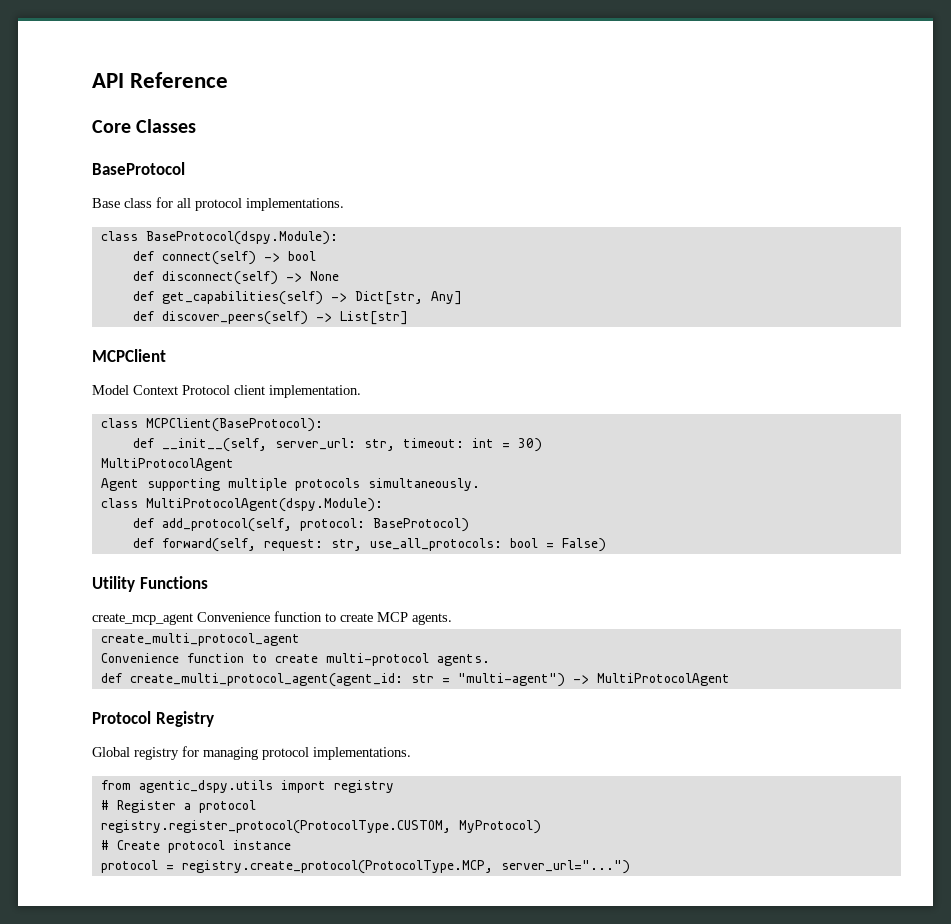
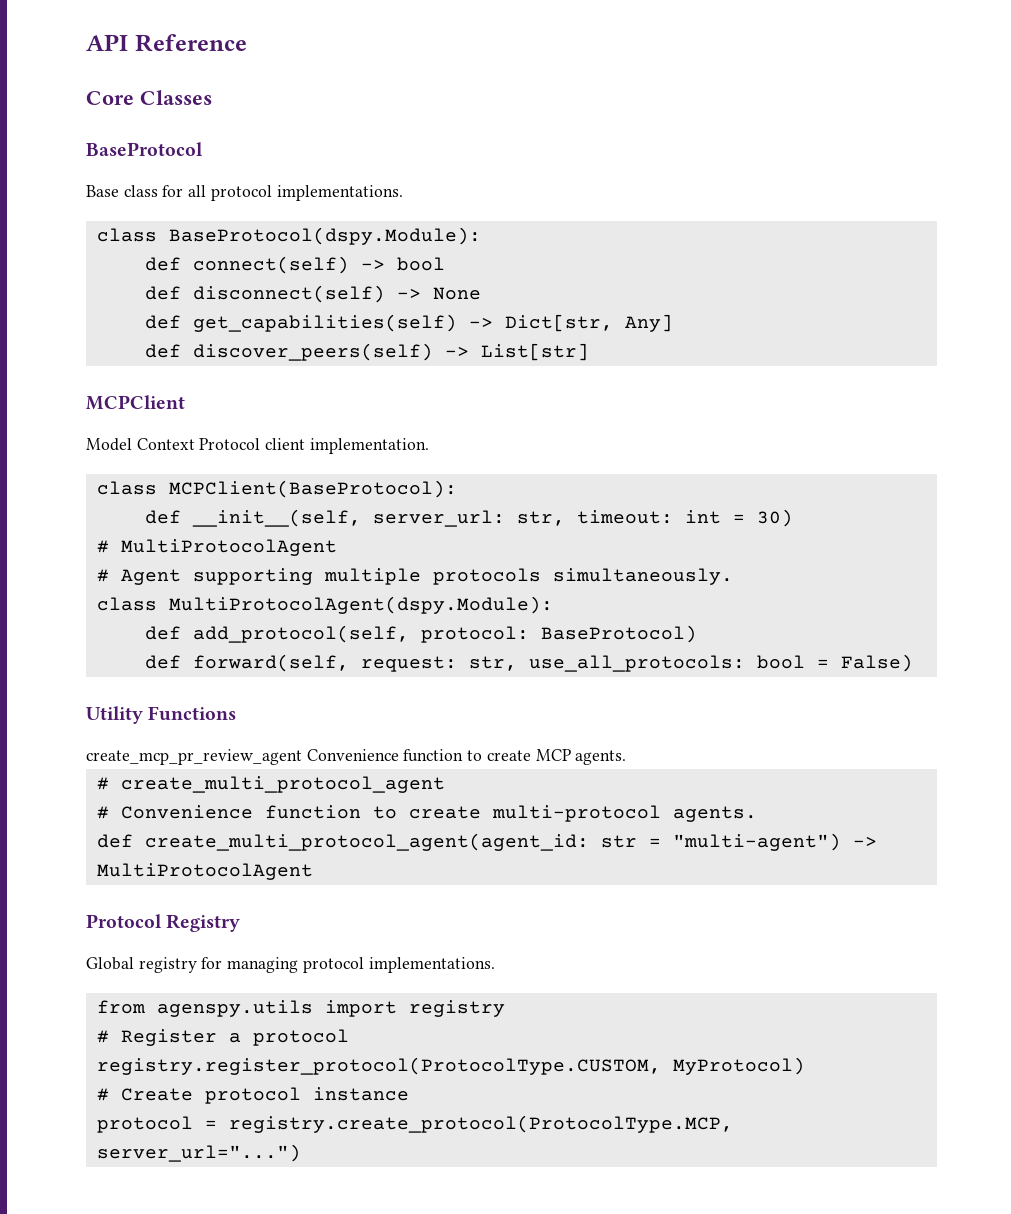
[100,458,234,471] MultiProtocolAgent // -> [96,539,337,556] [96,569,109,582] # MultiProtocolAgent // #
[92,613,193,625] create_mcp_agent -> [86,749,302,765] create_mcp_pr_review_agent
(452, 619) none -> [96,777,109,790] #
(300, 639) none -> [96,806,109,819] #
[138,780,273,793] agentic_dspy.utils -> [156,1000,313,1017] agenspy.utils

